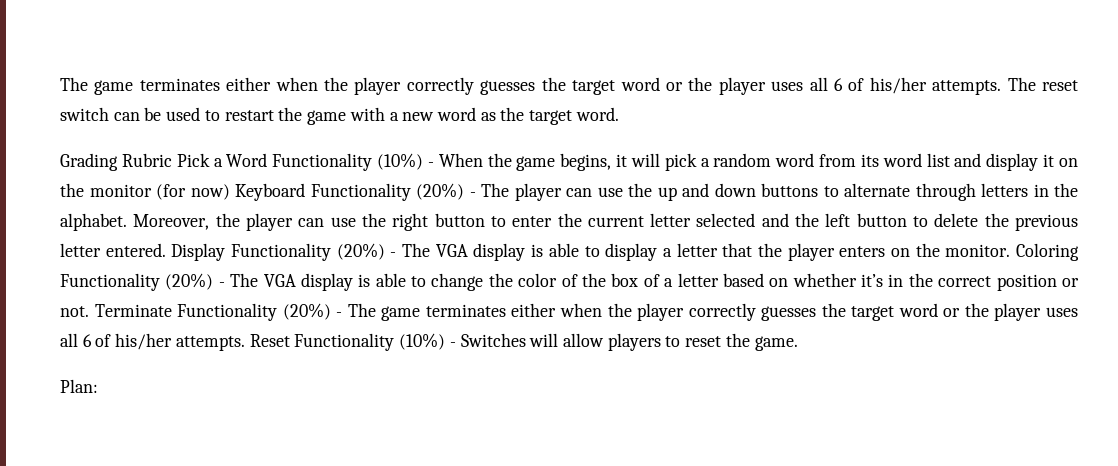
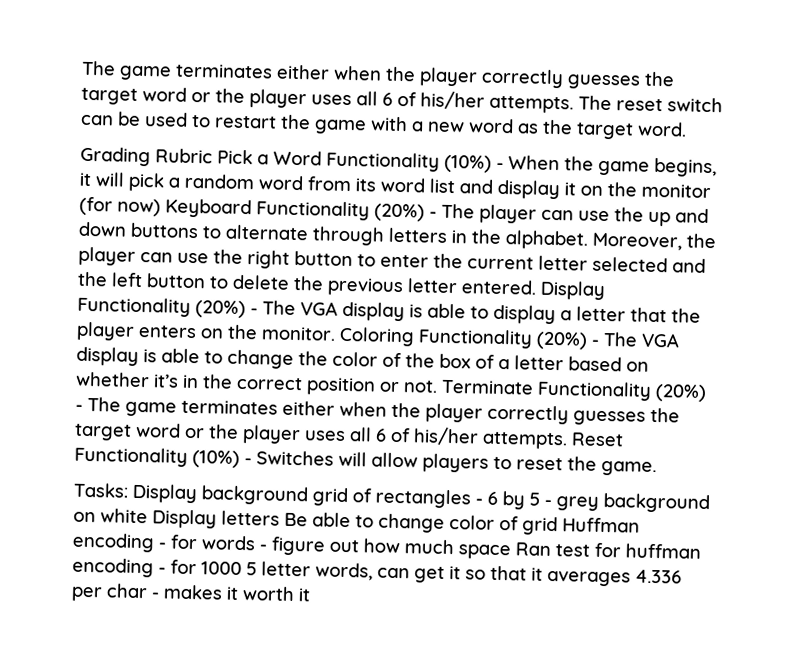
[60,379,98,393] Plan: -> [73,482,710,514] [73,508,640,536] [72,532,701,560] [72,557,682,587] [71,583,311,602] Tasks: Display background grid of rectangles - 6 by 5 - grey background on white Display letters Be able to change color of grid Huffman encoding - for words - figure out how much space Ran test for huffman encoding - for 1000 5 letter words, can get it so that it averages 4.336 per char - makes it worth it

